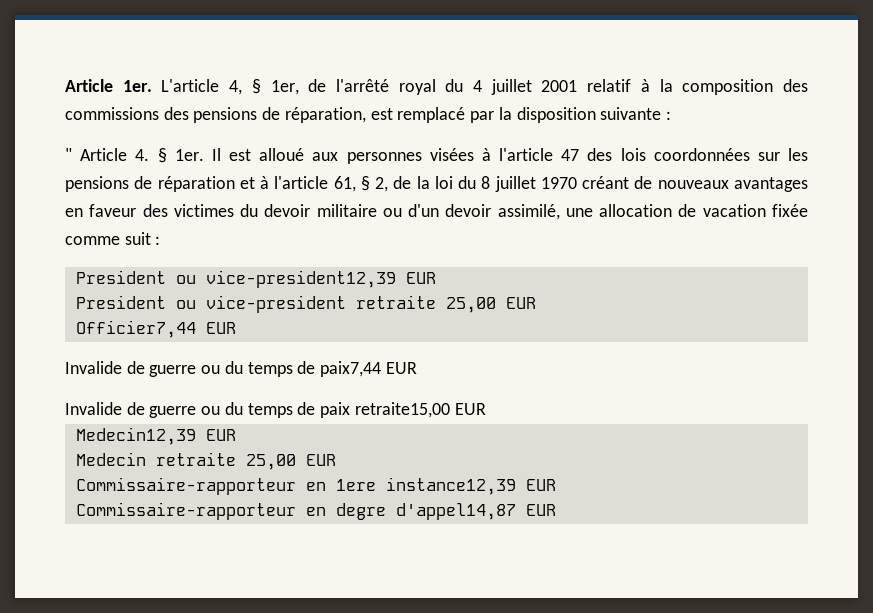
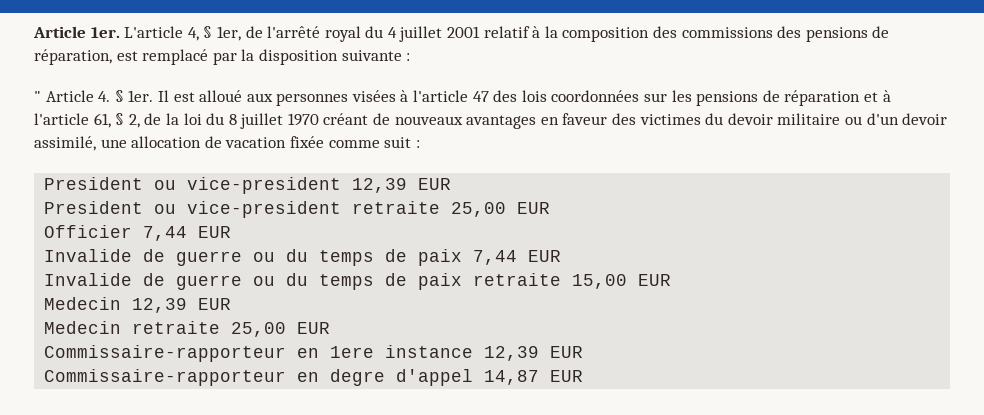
[205,270,396,288] vice-president12,39 -> [187,177,408,194] vice-president 12,39
[75,320,236,338] [65,361,417,377] [65,402,486,418] [75,427,196,445] Officier7,44 EUR // Invalide de guerre ou du temps de paix7,44 EUR // Invalide de guerre ou du temps de paix retraite15,00 EUR // Medecin12,39 -> [44,225,232,241] [44,249,562,266] [44,273,672,290] [44,297,188,313] Officier 7,44 EUR // Invalide de guerre ou du temps de paix 7,44 EUR // Invalide de guerre ou du temps de paix retraite 15,00 EUR // Medecin 12,39
[385,477,516,495] instance12,39 -> [385,345,540,361] instance 12,39
[395,503,516,520] d'appel14,87 -> [396,369,540,386] d'appel 14,87

